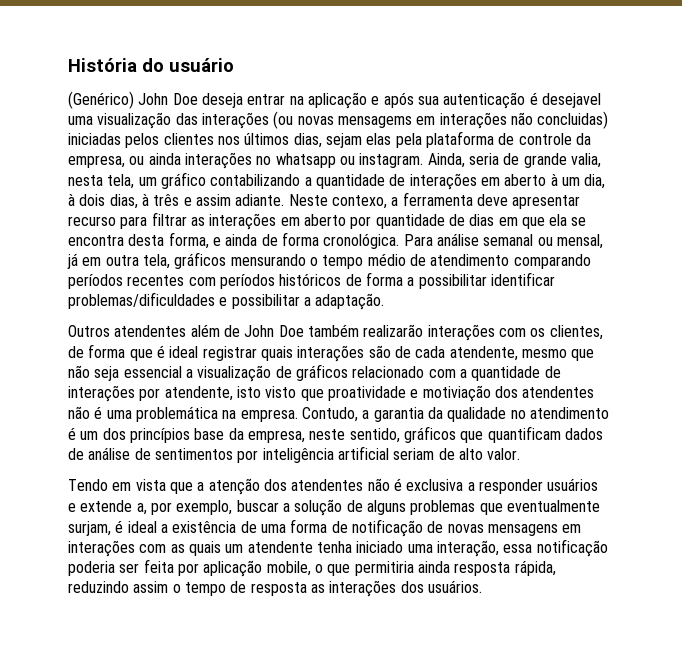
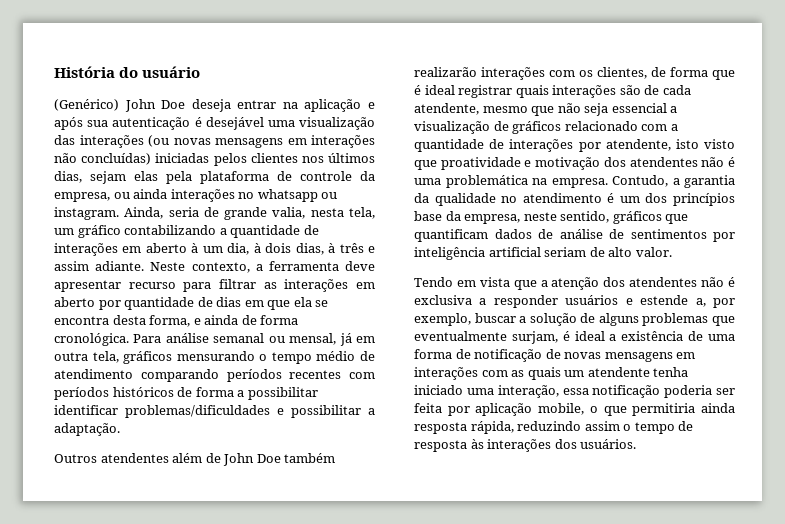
[541,93,601,108] desejavel -> [205,117,264,130] desejável
[337,116,412,128] mensagems -> [215,138,283,148] mensagens
[537,111,609,129] concluidas) -> [81,153,152,165] concluídas)
[331,195,387,209] contexo, -> [191,262,250,273] contexto,
[422,385,491,402] motiviação -> [535,157,601,170] motivação
[80,500,133,512] extende -> [640,295,689,305] estende
[310,584,325,593] as -> [470,439,484,449] às

